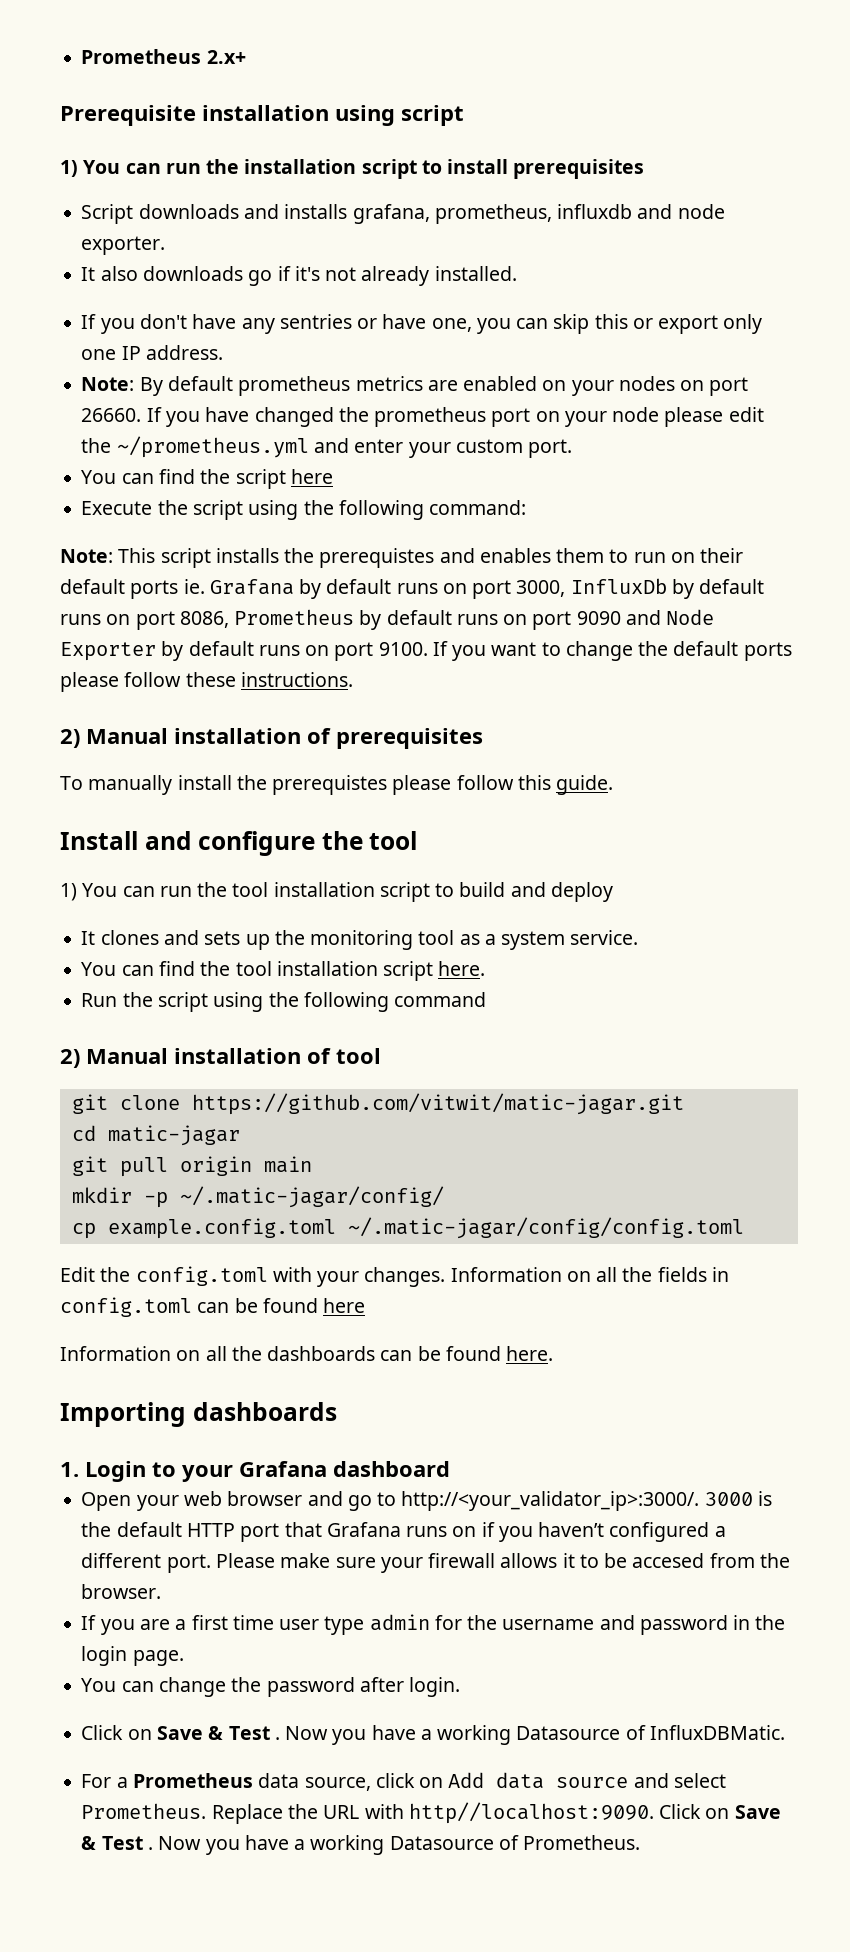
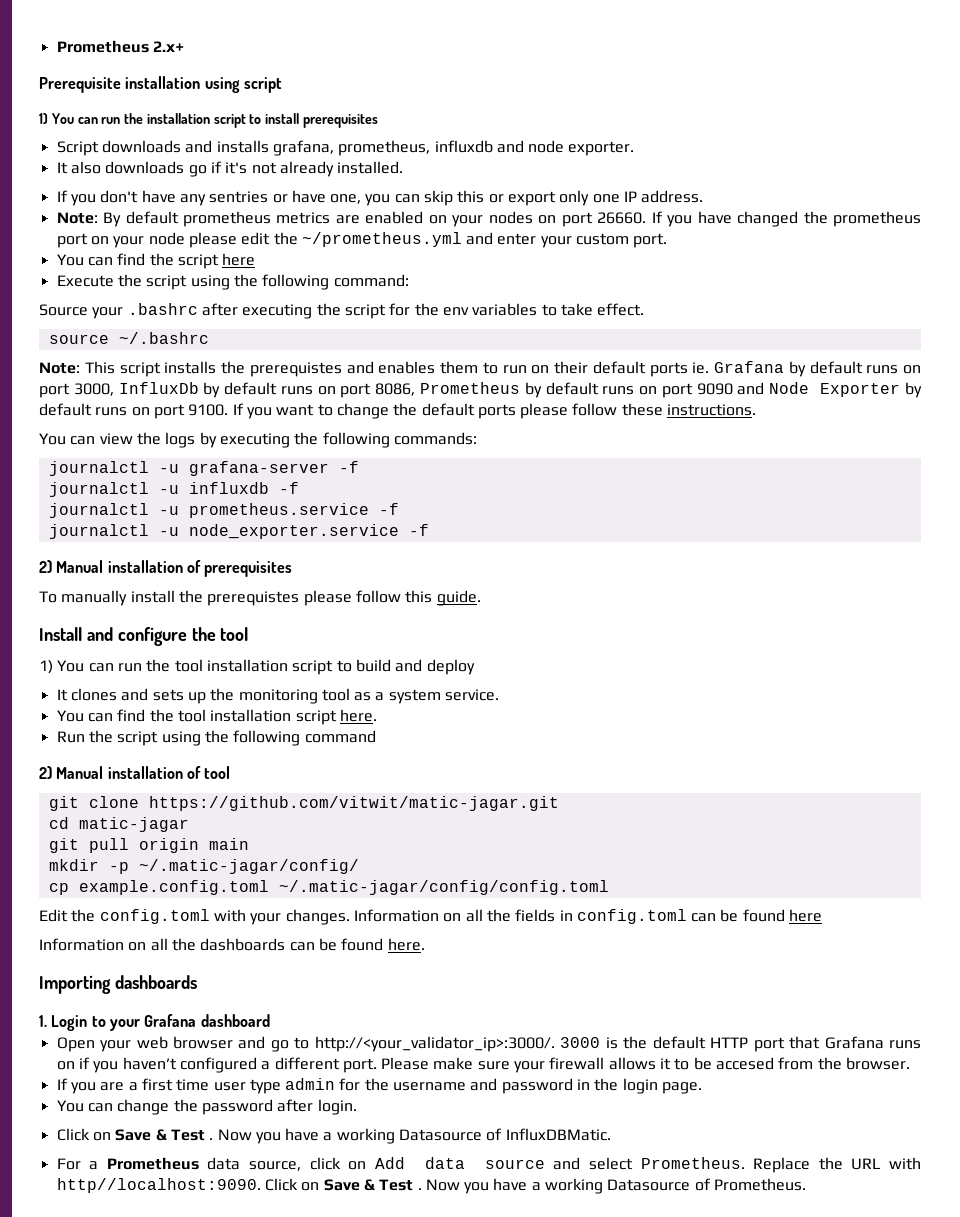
(527, 507) none -> [39,303,645,319] [48,332,209,344] // Source your .bashrc after executing the script for the env variables to take effect. // source ~/.bashrc
(353, 679) none -> [39,432,477,448] [48,461,359,476] [48,482,299,497] [48,503,399,518] [48,524,429,539] // You can view the logs by executing the following commands: // journalctl -u grafana-server -f // journalctl -u influxdb -f // journalctl -u prometheus.service -f // journalctl -u node_exporter.service -f

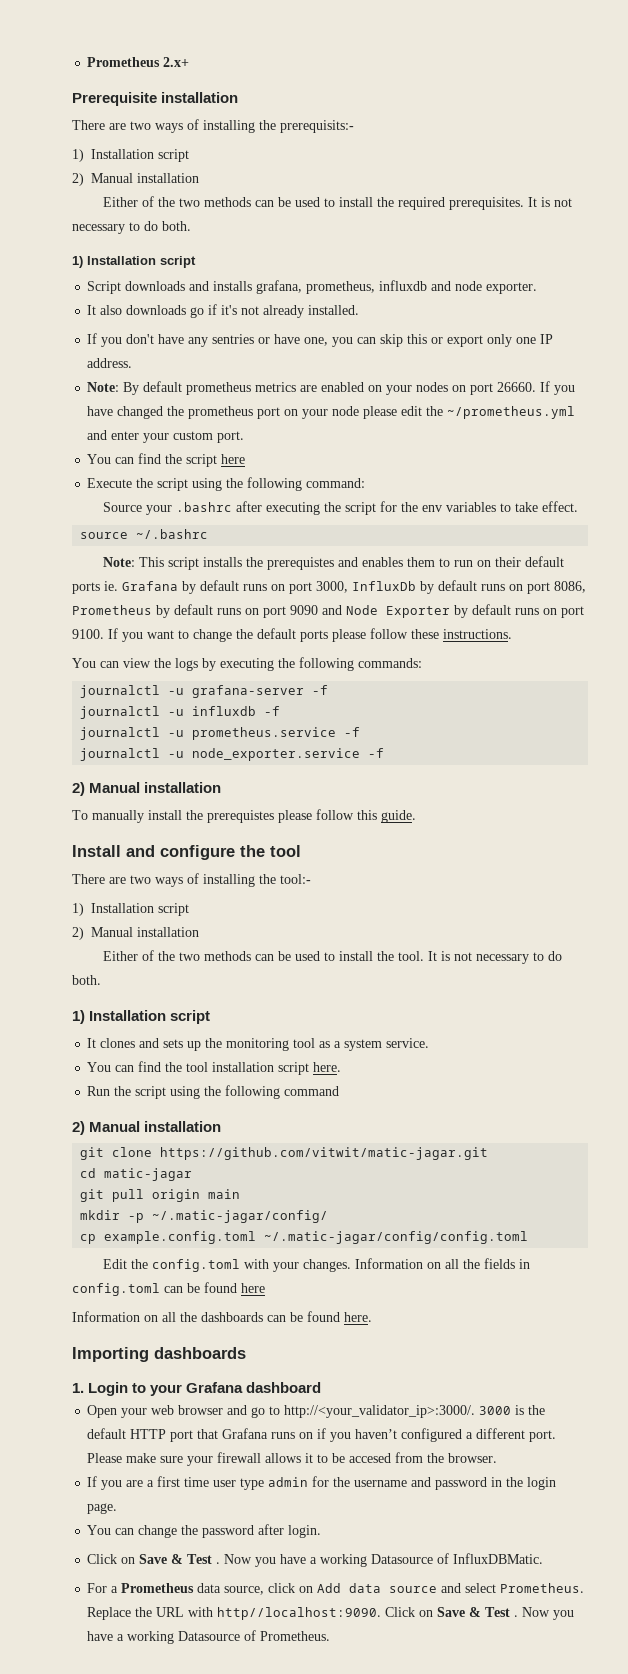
[204,77,282,93] [39,113,379,128] using script // 1) You can run the installation script to install prerequisites -> [72,119,354,133] [72,149,189,162] [72,173,199,186] [102,196,572,210] [72,221,191,234] [72,256,196,268] // There are two ways of installing the prerequisits:- // 1) Installation script // 2) Manual installation // Either of the two methods can be used to install the required prerequisites. It is not necessary to do both. // 1) Installation script
[186,560,293,577] of prerequisites -> (222, 787) none
[39,659,475,675] 1) You can run the tool installation script to build and deploy -> [72,873,311,887] [72,903,189,916] [72,927,199,940] [102,950,562,964] [72,975,101,985] [72,1010,211,1024] There are two ways of installing the tool:- // 1) Installation script // 2) Manual installation // Either of the two methods can be used to install the tool. It is not necessary to do both. // 1) Installation script
[186,766,231,779] of tool -> (222, 1126) none

